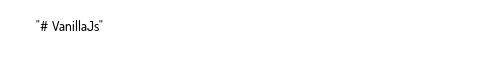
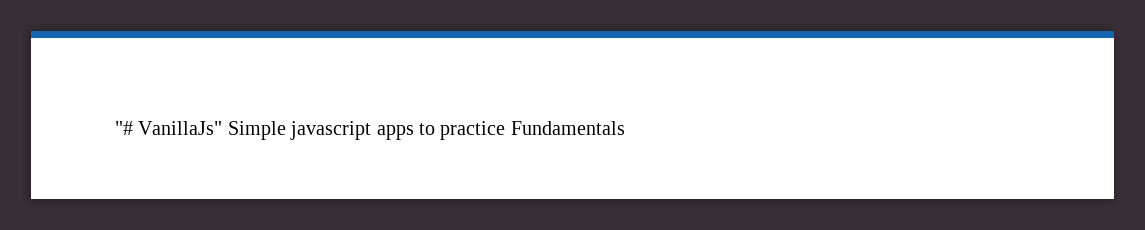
(103, 25) none -> [227,121,625,140] Simple javascript apps to practice Fundamentals

